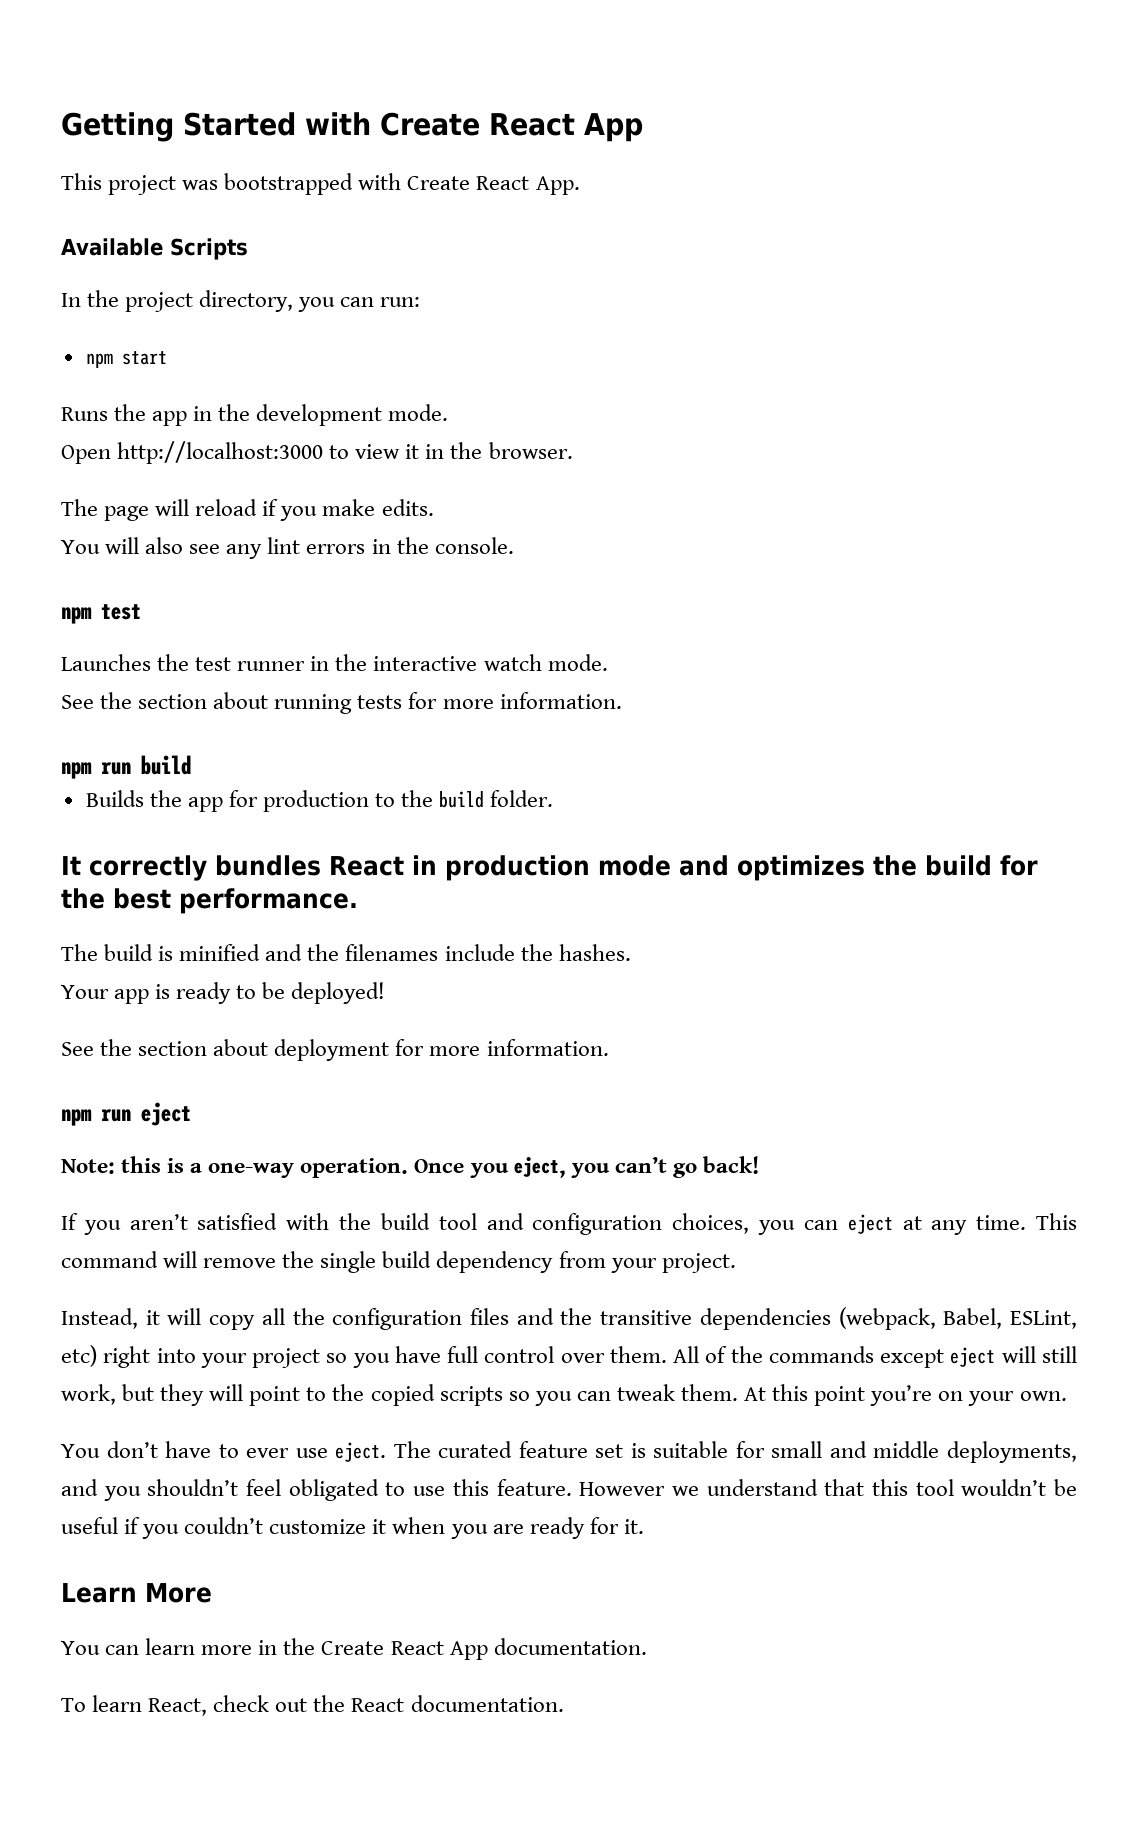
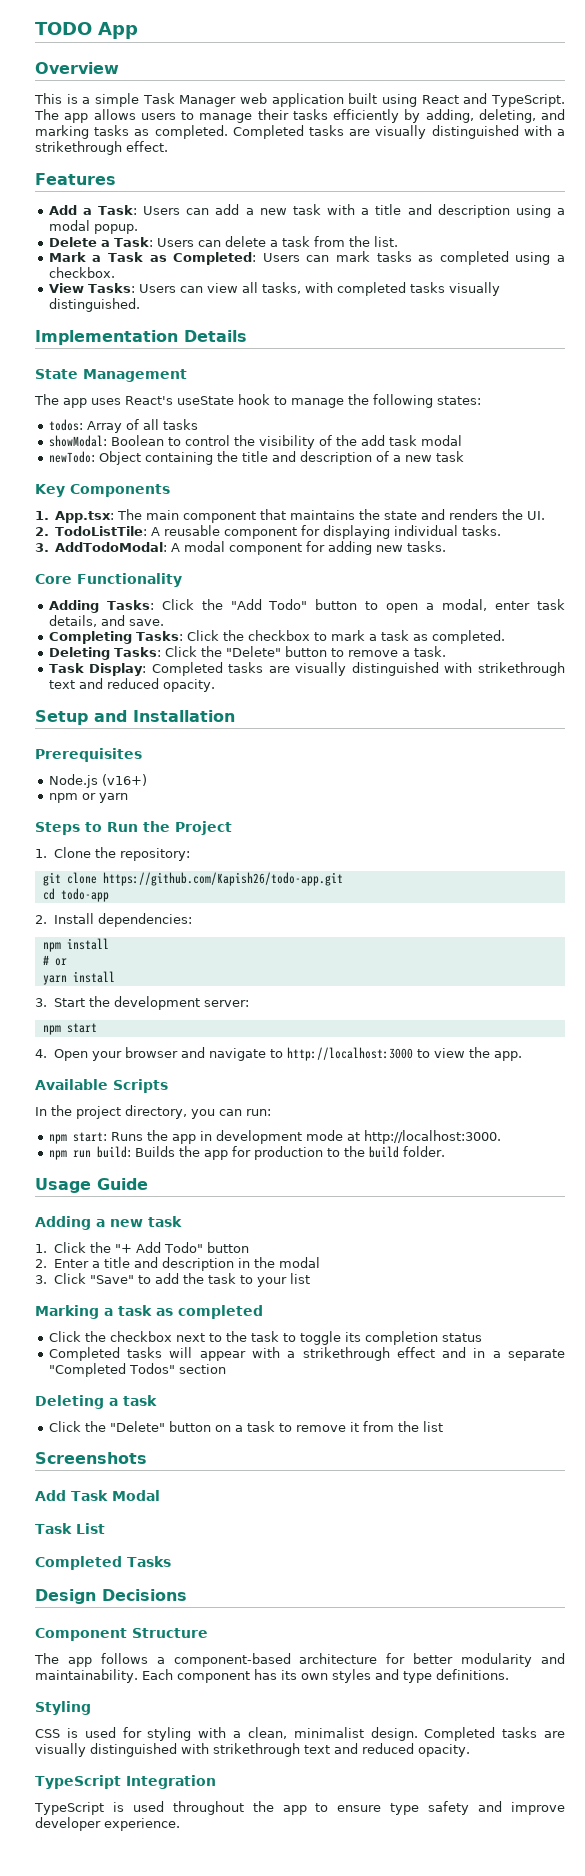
[61,112,643,142] [61,173,580,195] Getting Started with Create React App // This project was bootstrapped with Create React App. -> [35,22,138,39] [35,62,119,74] [34,93,566,107] [34,109,565,123] [35,125,565,139] [35,141,168,155] [35,173,116,185] [48,204,566,218] [48,220,138,234] [48,236,398,247] [48,251,565,265] [48,267,115,278] [48,282,500,296] [48,298,140,312] [35,330,247,345] [35,369,187,382] [34,394,481,408] [48,419,198,433] [48,435,462,449] [48,451,464,465] [35,484,170,497] [35,509,546,523] [35,525,502,539] [35,541,447,555] [35,573,182,587] [48,599,566,613] [48,615,164,627] [48,630,505,644] [48,646,446,660] [48,662,565,676] [48,678,215,692] [35,710,235,725] [35,748,142,762] [48,774,147,788] [48,793,128,803] [35,821,232,835] [35,847,191,861] [42,872,343,886] [42,888,109,902] [35,913,193,927] [42,938,109,952] [42,955,67,966] [42,971,115,985] [35,996,250,1010] [42,1023,97,1035] [35,1047,523,1061] TODO App // Overview // This is a simple Task Manager web application built using React and TypeScript. The app allows users to manage their tasks efficiently by adding, deleting, and marking tasks as completed. Completed tasks are visually distinguished with a strikethrough effect. // Features // Add a Task: Users can add a new task with a title and description using a modal popup. // Delete a Task: Users can delete a task from the list. // Mark a Task as Completed: Users can mark tasks as completed using a checkbox. // View Tasks: Users can view all tasks, with completed tasks visually distinguished. // Implementation Details // State Management // The app uses React's useState hook to manage the following states: // todos: Array of all tasks // showModal: Boolean to control the visibility of the add task modal // newTodo: Object containing the title and description of a new task // Key Components // 1. App.tsx: The main component that maintains the state and renders the UI. // 2. TodoListTile: A reusable component for displaying individual tasks. // 3. AddTodoModal: A modal component for adding new tasks. // Core Functionality // Adding Tasks: Click the "Add Todo" button to open a modal, enter task details, and save. // Completing Tasks: Click the checkbox to mark a task as completed. // Deleting Tasks: Click the "Delete" button to remove a task. // Task Display: Completed tasks are visually distinguished with strikethrough text and reduced opacity. // Setup and Installation // Prerequisites // Node.js (v16+) // npm or yarn // Steps to Run the Project // 1. Clone the repository: // git clone https://github.com/Kapish26/todo-app.git // cd todo-app // 2. Install dependencies: // npm install // # or // yarn install // 3. Start the development server: // npm start // 4. Open your browser and navigate to http://localhost:3000 to view the app.
[121,351,167,365] start // -> [72,1132,107,1142] start:
[218,404,449,426] [61,441,573,464] [61,499,434,521] [61,537,514,559] [61,604,141,624] [61,654,608,671] [61,692,622,714] [61,755,191,779] the development mode. // Open http://localhost:3000 to view it in the browser. // The page will reload if you make edits. // You will also see any lint errors in the console. // npm test // Launches the test runner in the interactive watch mode. // See the section about running tests for more information. // npm run build // -> [215,1130,501,1144] [48,1146,131,1160] development mode at http://localhost:3000. // npm run build:
[61,855,1038,881] [61,888,358,914] [61,944,631,961] [61,982,386,1004] [61,1039,609,1061] [61,1102,191,1126] [61,1156,759,1178] [61,1213,1078,1235] [61,1251,736,1273] [61,1307,1077,1330] [61,1345,1078,1368] [61,1384,1067,1406] [61,1441,1077,1463] [61,1479,1077,1501] [61,1517,644,1539] [61,1583,212,1603] [61,1638,647,1660] [61,1695,564,1716] It correctly bundles React in production mode and optimizes the build for the best performance. // The build is minified and the filenames include the hashes. // Your app is ready to be deployed! // See the section about deployment for more information. // npm run eject // Note: this is a one-way operation. Once you eject, you can’t go back! // If you aren’t satisfied with the build tool and configuration choices, you can eject at any time. This command will remove the single build dependency from your project. // Instead, it will copy all the configuration files and the transitive dependencies (webpack, Babel, ESLint, etc) right into your project so you have full control over them. All of the commands except eject will still work, but they will point to the copied scripts so you can tweak them. At this point you’re on your own. // You don’t have to ever use eject. The curated feature set is suitable for small and middle deployments, and you shouldn’t feel obligated to use this feature. However we understand that this tool wouldn’t be useful if you couldn’t customize it when you are ready for it. // Learn More // You can learn more in the Create React App documentation. // To learn React, check out the React documentation. -> [35,1178,148,1193] [35,1216,182,1230] [35,1242,250,1253] [35,1257,321,1271] [35,1273,311,1287] [35,1305,263,1319] [48,1331,482,1345] [48,1347,565,1361] [48,1363,226,1377] [35,1395,157,1409] [48,1421,443,1432] [35,1452,147,1464] [35,1490,160,1501] [35,1523,105,1534] [35,1556,171,1570] [35,1589,187,1604] [35,1628,208,1641] [34,1653,566,1667] [35,1669,509,1683] [35,1701,91,1715] [35,1727,565,1741] [35,1743,470,1757] [35,1775,216,1789] [34,1801,566,1815] [35,1817,180,1831] Usage Guide // Adding a new task // 1. Click the "+ Add Todo" button // 2. Enter a title and description in the modal // 3. Click "Save" to add the task to your list // Marking a task as completed // Click the checkbox next to the task to toggle its completion status // Completed tasks will appear with a strikethrough effect and in a separate "Completed Todos" section // Deleting a task // Click the "Delete" button on a task to remove it from the list // Screenshots // Add Task Modal // Task List // Completed Tasks // Design Decisions // Component Structure // The app follows a component-based architecture for better modularity and maintainability. Each component has its own styles and type definitions. // Styling // CSS is used for styling with a clean, minimalist design. Completed tasks are visually distinguished with strikethrough text and reduced opacity. // TypeScript Integration // TypeScript is used throughout the app to ensure type safety and improve developer experience.

